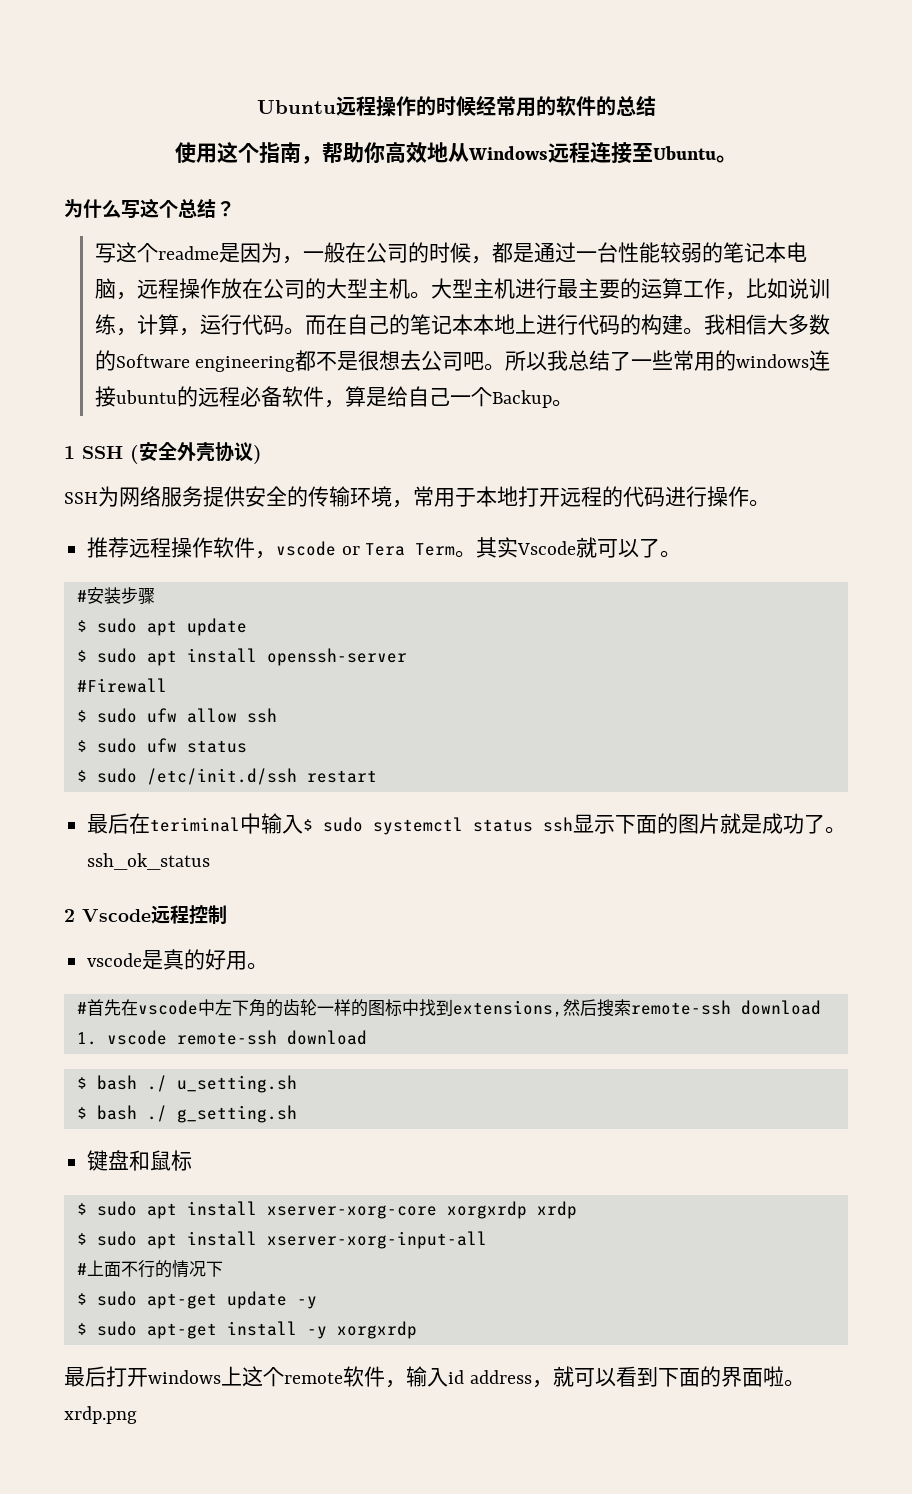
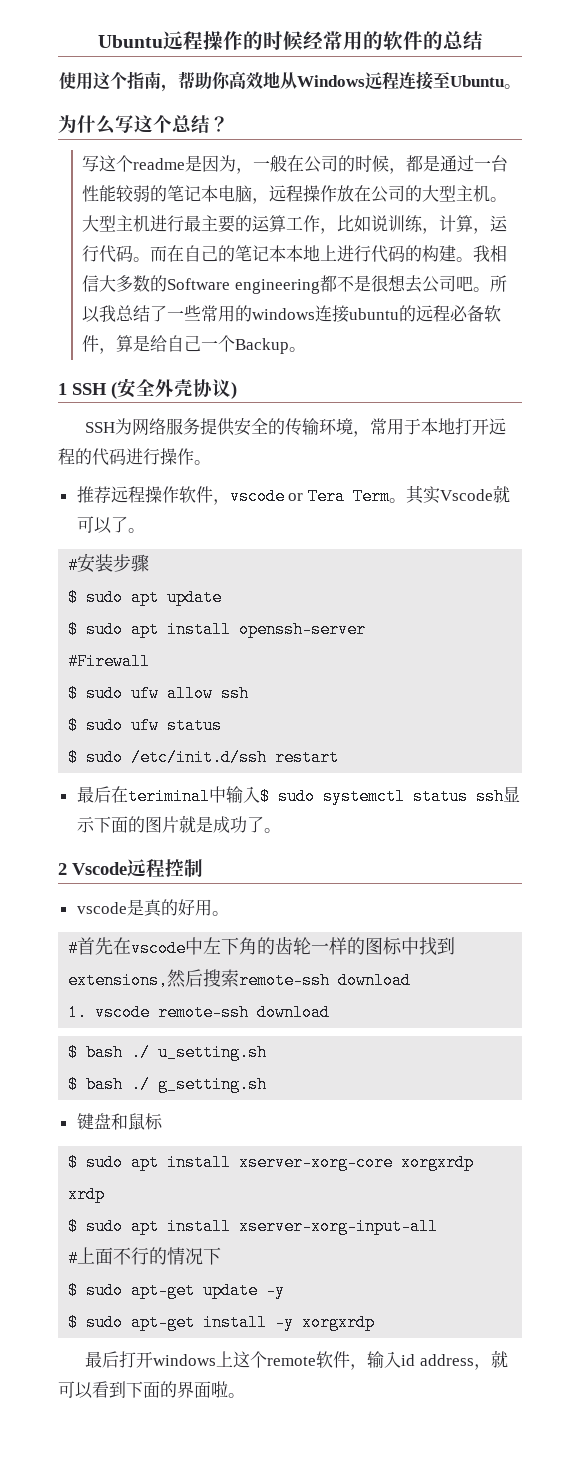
[87,853,211,870] ssh_ok_status -> (281, 830) none
[64,1406,137,1424] xrdp.png -> (245, 1395) none

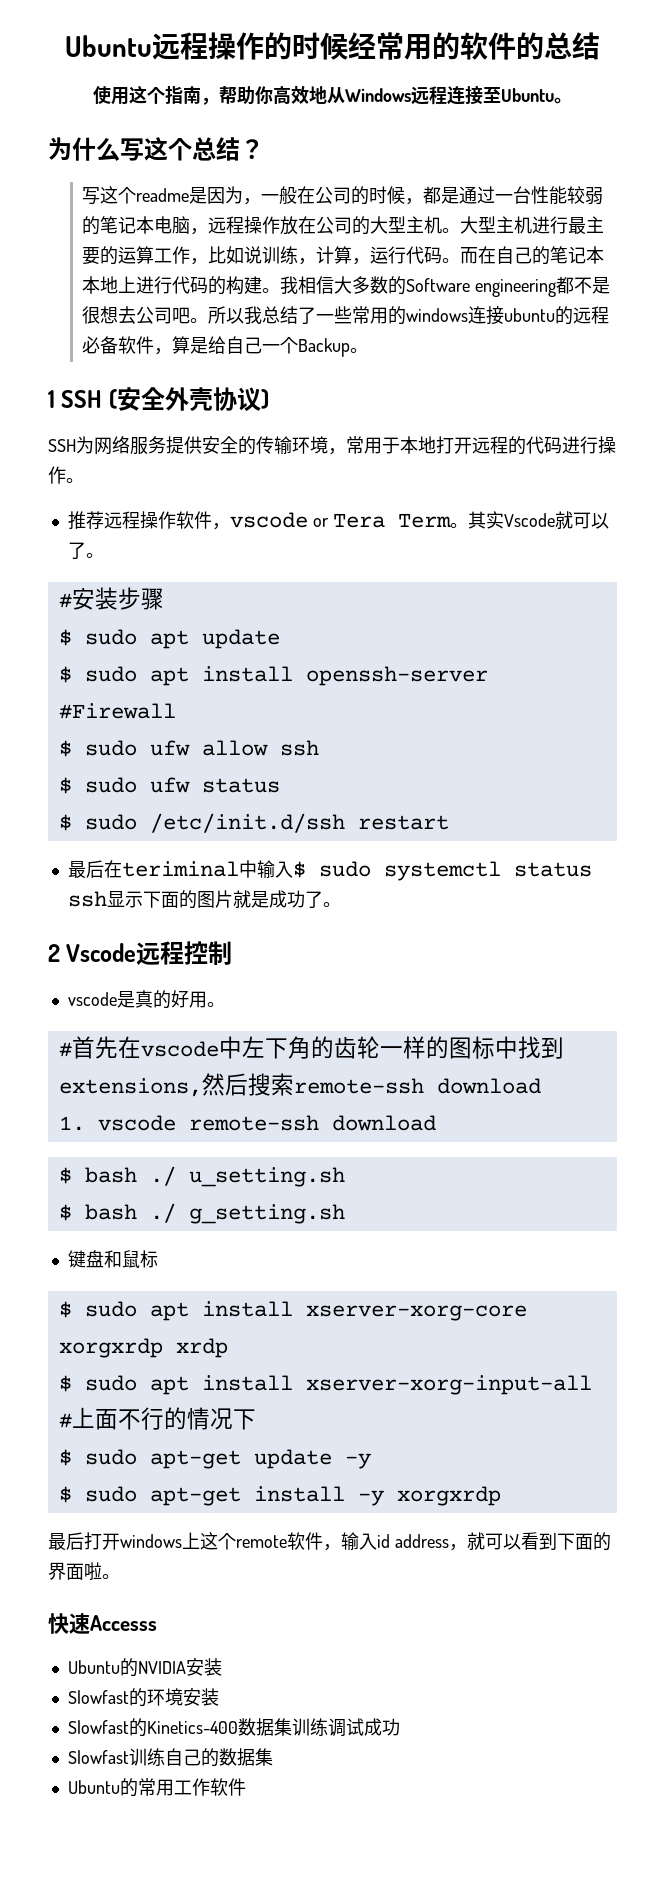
(245, 1395) none -> [48,1613,157,1634] [67,1658,222,1677] [67,1688,219,1707] [67,1718,400,1737] [67,1748,273,1767] [67,1778,246,1797] // 快速Accesss // Ubuntu的NVIDIA安装 // Slowfast的环境安装 // Slowfast的Kinetics-400数据集训练调试成功 // Slowfast训练自己的数据集 // Ubuntu的常用工作软件

